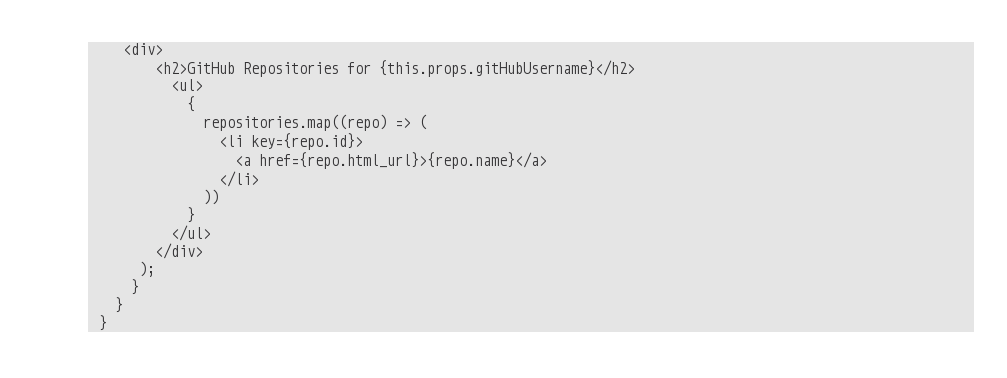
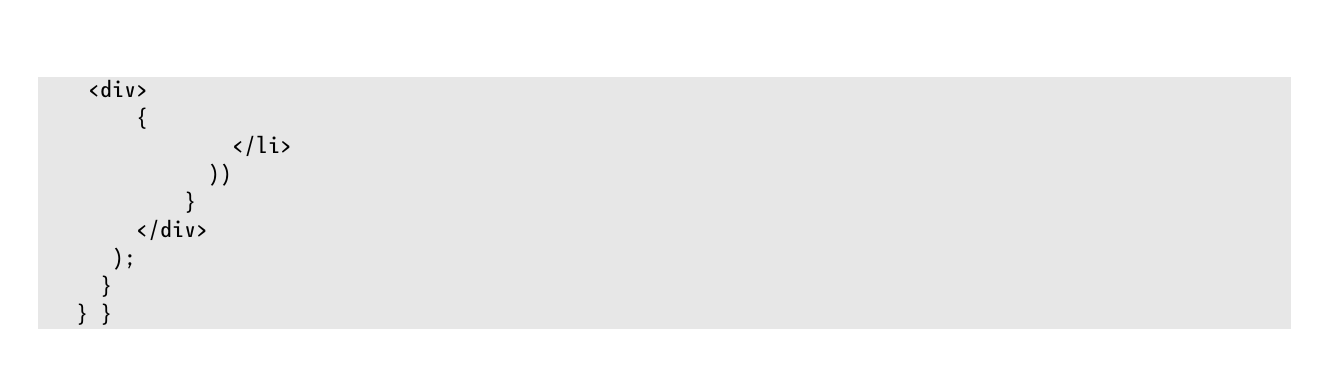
[155,60,636,77] [171,79,204,91] [187,96,196,112] [203,114,428,131] [219,133,364,150] [235,152,548,169] <h2>GitHub Repositories for {this.props.gitHubUsername}</h2> // <ul> // { // repositories.map((repo) => ( // <li key={repo.id}> // <a href={repo.html_url}>{repo.name}</a> -> [135,107,148,129] {
[171,225,212,241] // </ul> -> (196, 202) none
(124, 305) // -> (88, 314) none

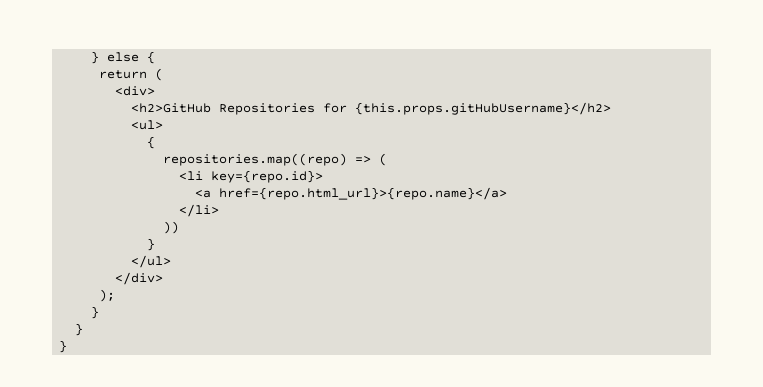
[87,79,148,98] [135,107,148,129] <div> // { -> [90,51,155,64] [98,68,163,81] [114,86,155,96] [130,102,611,115] [130,120,163,130] [146,136,155,149] [162,153,387,166] [178,170,323,183] [194,187,507,200] } else { // return ( // <div> // <h2>GitHub Repositories for {this.props.gitHubUsername}</h2> // <ul> // { // repositories.map((repo) => ( // <li key={repo.id}> // <a href={repo.html_url}>{repo.name}</a>
(196, 202) none -> [130,255,171,268] // </ul>
(88, 314) none -> (83, 329) //

